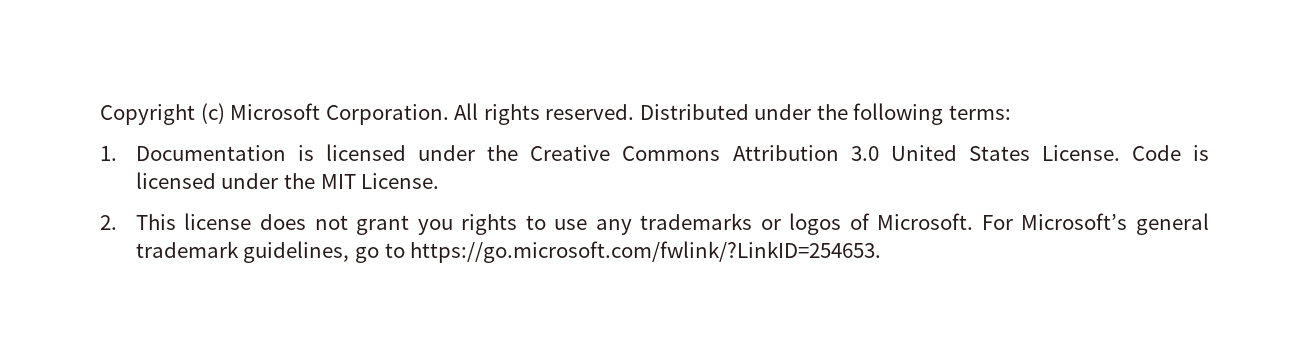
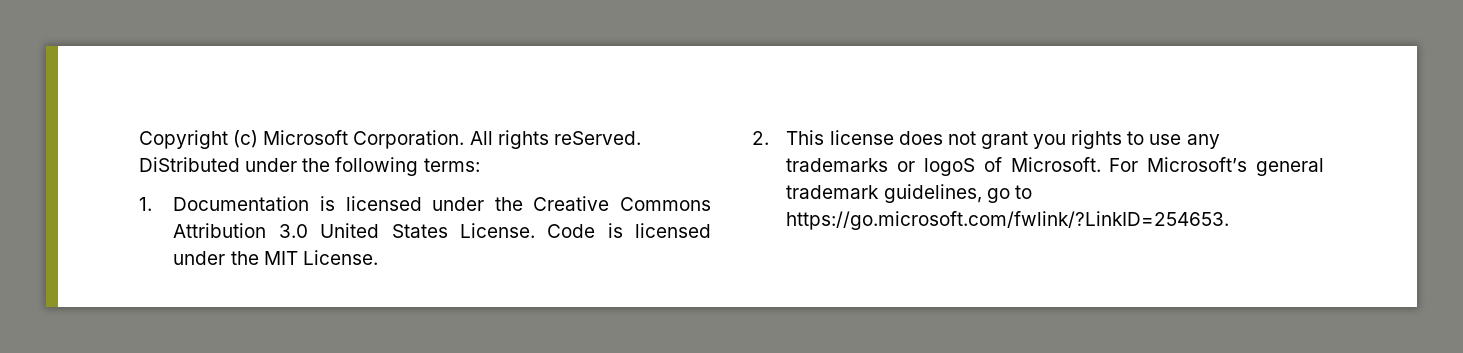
[545,104,749,120] reserved. Distributed -> [553,131,641,145] [139,157,240,172] reServed. DiStributed
[789,213,842,235] logos -> [923,158,975,176] logoS

